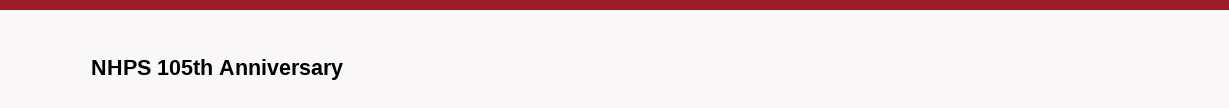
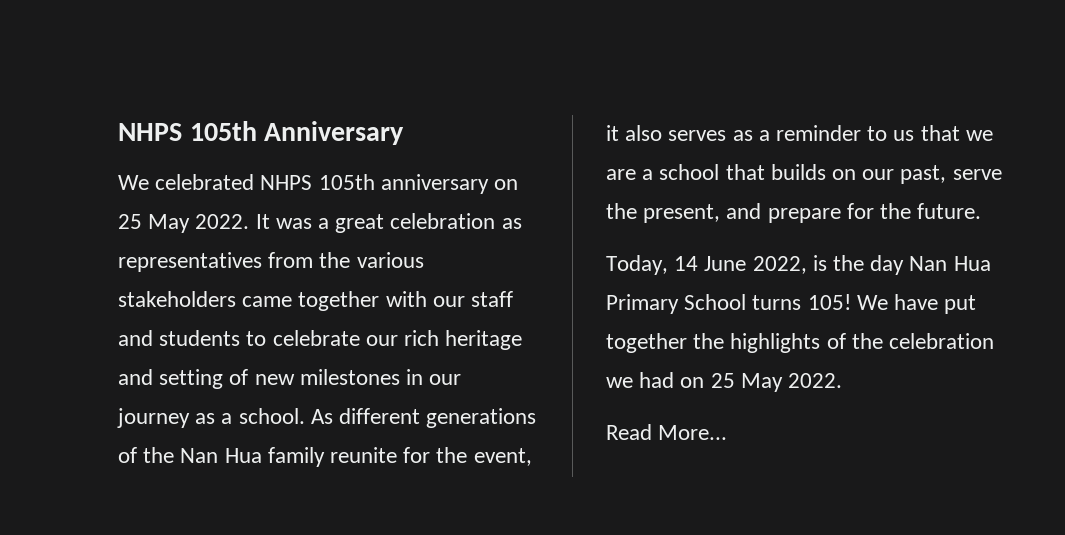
(343, 69) none -> [118,174,519,194] [118,213,522,233] [118,252,424,272] [118,291,514,311] [118,330,523,350] [118,369,462,389] [117,408,537,428] [118,447,532,467] [606,125,993,141] [606,164,1002,184] [606,203,982,223] [606,255,991,275] [606,294,977,314] [606,333,995,353] [606,372,843,392] [606,424,728,440] // We celebrated NHPS 105th anniversary on 25 May 2022. It was a great celebration as representatives from the various stakeholders came together with our staff and students to celebrate our rich heritage and setting of new milestones in our journey as a school. As different generations of the Nan Hua family reunite for the event, it also serves as a reminder to us that we are a school that builds on our past, serve the present, and prepare for the future. // Today, 14 June 2022, is the day Nan Hua Primary School turns 105! We have put together the highlights of the celebration we had on 25 May 2022. // Read More...

